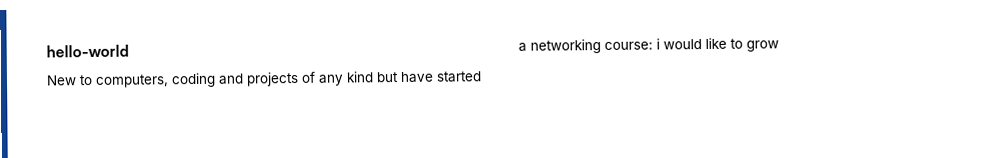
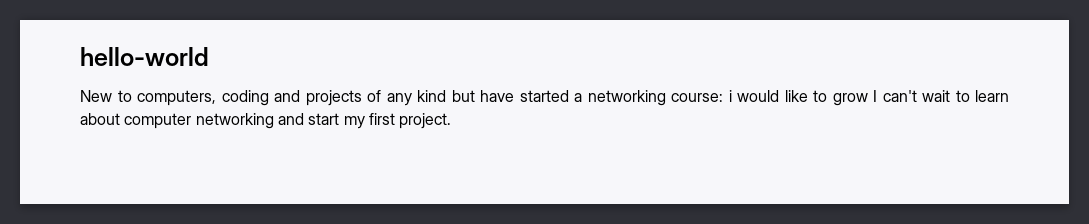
(779, 46) none -> [873,90,1009,102] [80,113,452,129] I can't wait to learn about computer networking and start my first project.

